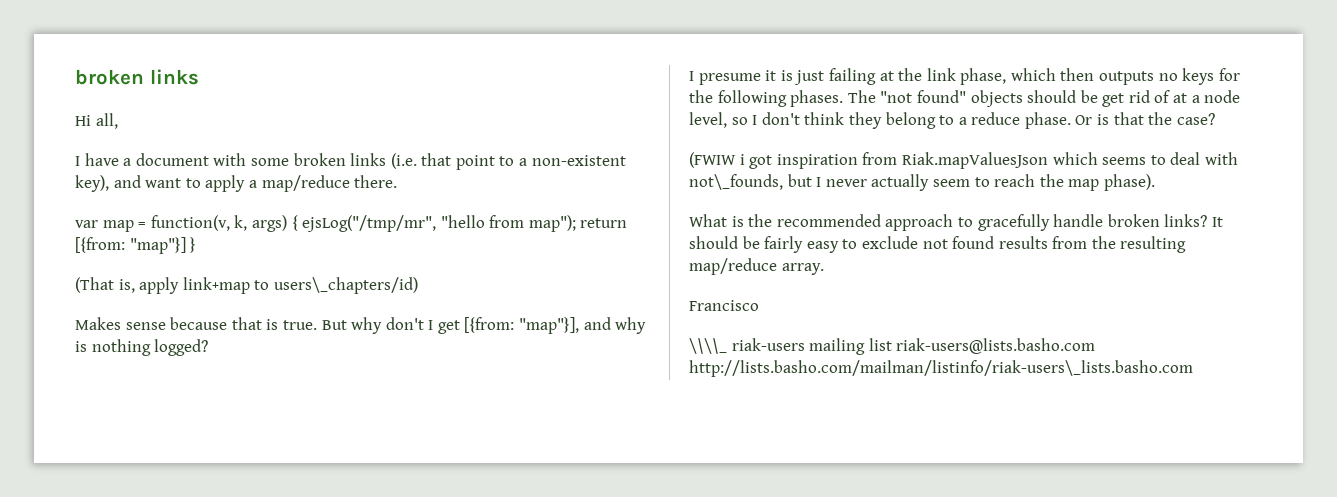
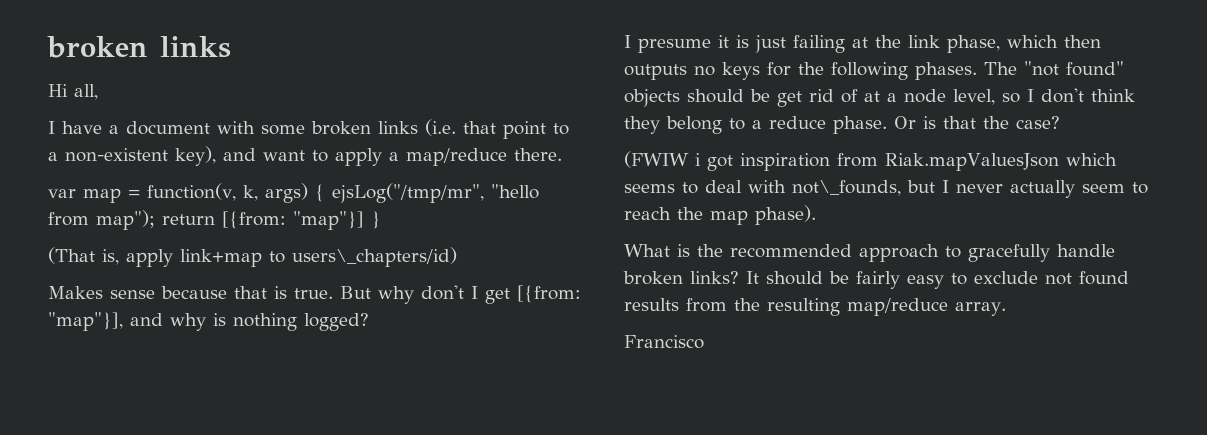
[689,338,1096,355] [689,360,1193,377] // \\\\_ riak-users mailing list riak-users@lists.basho.com http://lists.basho.com/mailman/listinfo/riak-users\_lists.basho.com -> (704, 342) none

